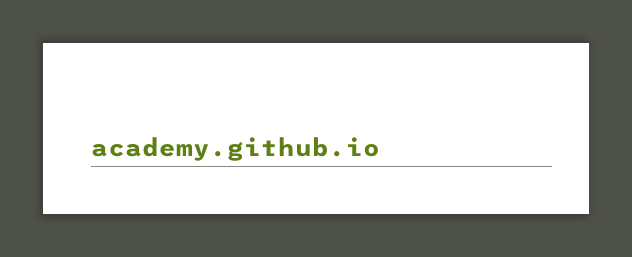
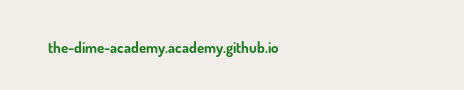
[91,137,380,161] academy.github.io -> [48,41,278,57] the-dime-academy.academy.github.io

